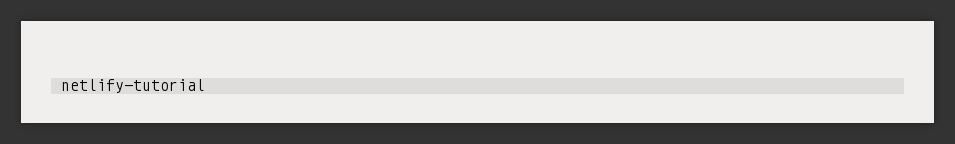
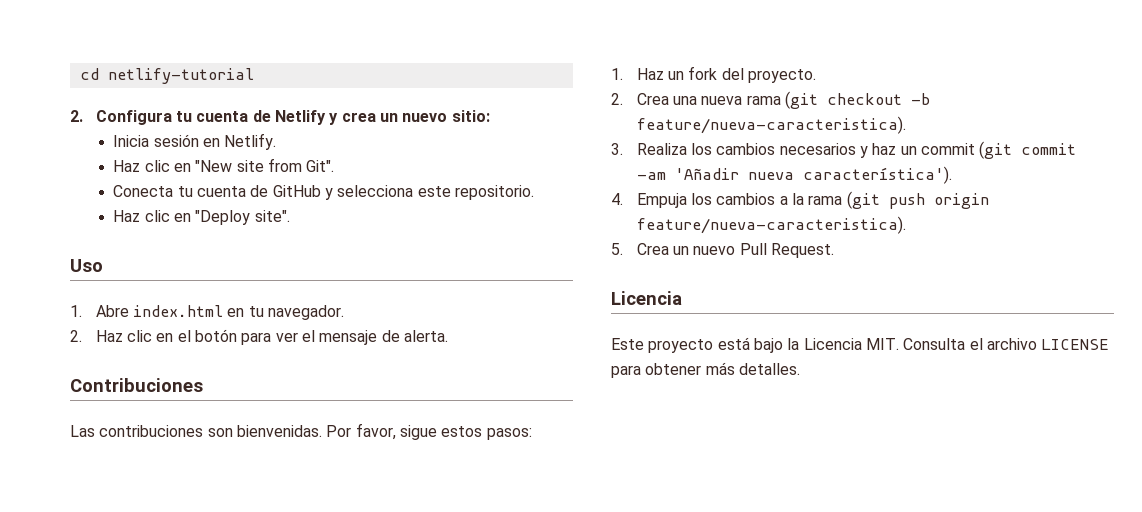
(60, 86) none -> [79,68,99,80] cd
(205, 86) none -> [70,110,490,125] [113,133,277,150] [113,158,335,172] [113,185,534,200] [113,210,290,225] [70,259,103,272] [70,305,345,320] [70,329,448,345] [70,378,203,392] [70,423,532,440] [611,66,817,83] [611,91,931,109] [636,116,906,134] [611,141,1077,159] [636,166,952,184] [611,191,989,209] [636,216,906,234] [611,243,835,258] [611,291,682,305] [611,337,1110,353] [611,362,800,378] // 2. Configura tu cuenta de Netlify y crea un nuevo sitio: // Inicia sesión en Netlify. // Haz clic en "New site from Git". // Conecta tu cuenta de GitHub y selecciona este repositorio. // Haz clic en "Deploy site". // Uso // 1. Abre index.html en tu navegador. // 2. Haz clic en el botón para ver el mensaje de alerta. // Contribuciones // Las contribuciones son bienvenidas. Por favor, sigue estos pasos: // 1. Haz un fork del proyecto. // 2. Crea una nueva rama (git checkout -b feature/nueva-caracteristica). // 3. Realiza los cambios necesarios y haz un commit (git commit -am 'Añadir nueva característica'). // 4. Empuja los cambios a la rama (git push origin feature/nueva-caracteristica). // 5. Crea un nuevo Pull Request. // Licencia // Este proyecto está bajo la Licencia MIT. Consulta el archivo LICENSE para obtener más detalles.

